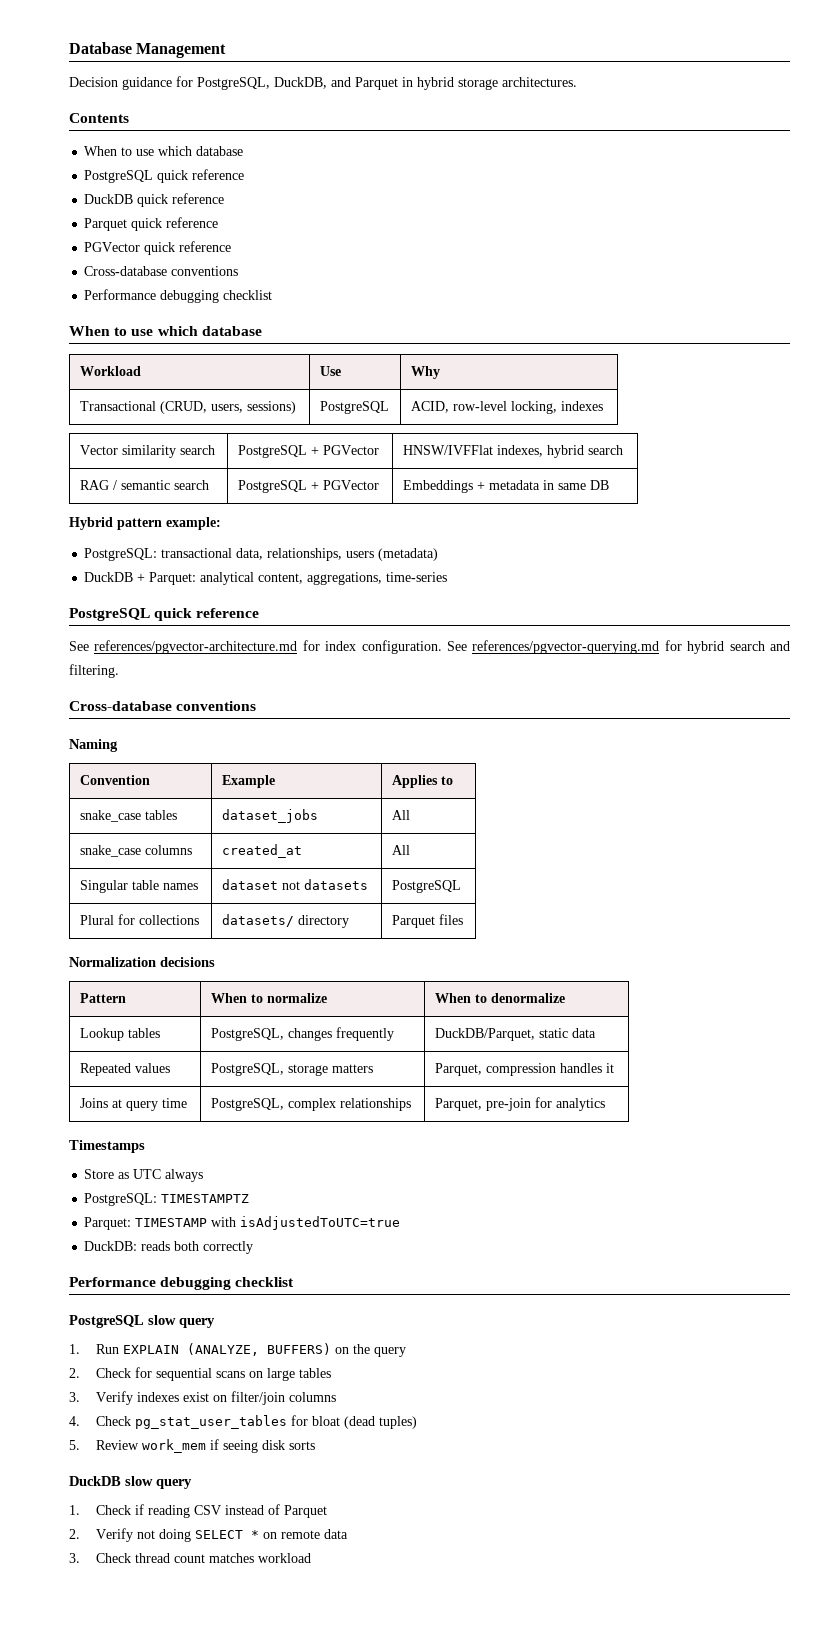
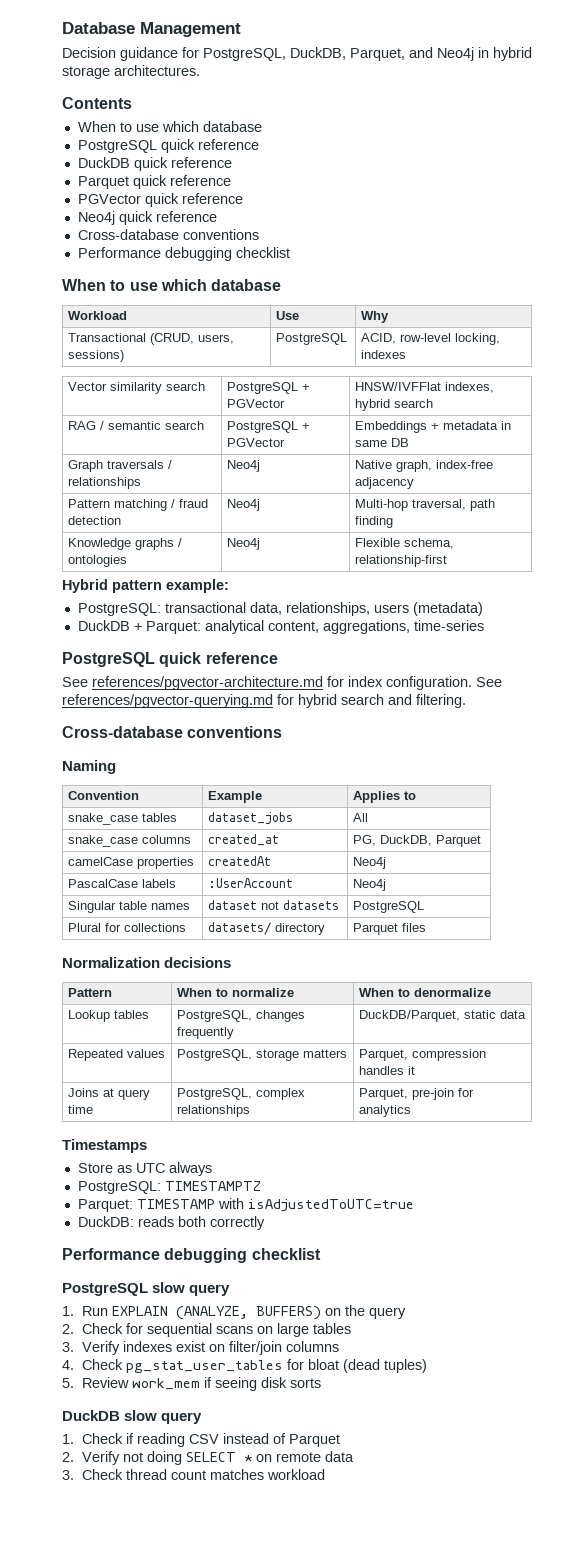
[331,77,398,90] and Parquet -> [350,47,474,61] Parquet, and Neo4j
(232, 246) none -> [77,211,217,225] // Neo4j quick reference
(609, 485) none -> [68,460,173,472] [68,477,142,489] [227,460,261,472] [355,460,494,472] [355,477,415,489] [68,499,209,511] [68,516,122,525] [227,499,261,511] [355,499,496,511] [355,516,394,528] [68,538,183,550] [68,555,128,567] [227,538,261,550] [355,538,455,549] [355,555,448,567] // Graph traversals / relationships | Neo4j | Native graph, index-free adjacency // Pattern matching / fraud detection | Neo4j | Multi-hop traversal, path finding // Knowledge graphs / ontologies | Neo4j | Flexible schema, relationship-first
[391,845,410,855] All -> [353,835,482,847] [68,857,195,869] [208,856,272,866] [353,857,387,869] [68,879,177,888] [208,878,294,888] [353,879,387,891] PG, DuckDB, Parquet // camelCase properties | createdAt | Neo4j // PascalCase labels | :UserAccount | Neo4j

